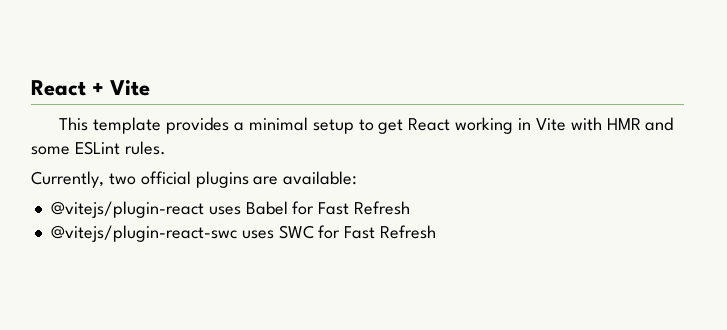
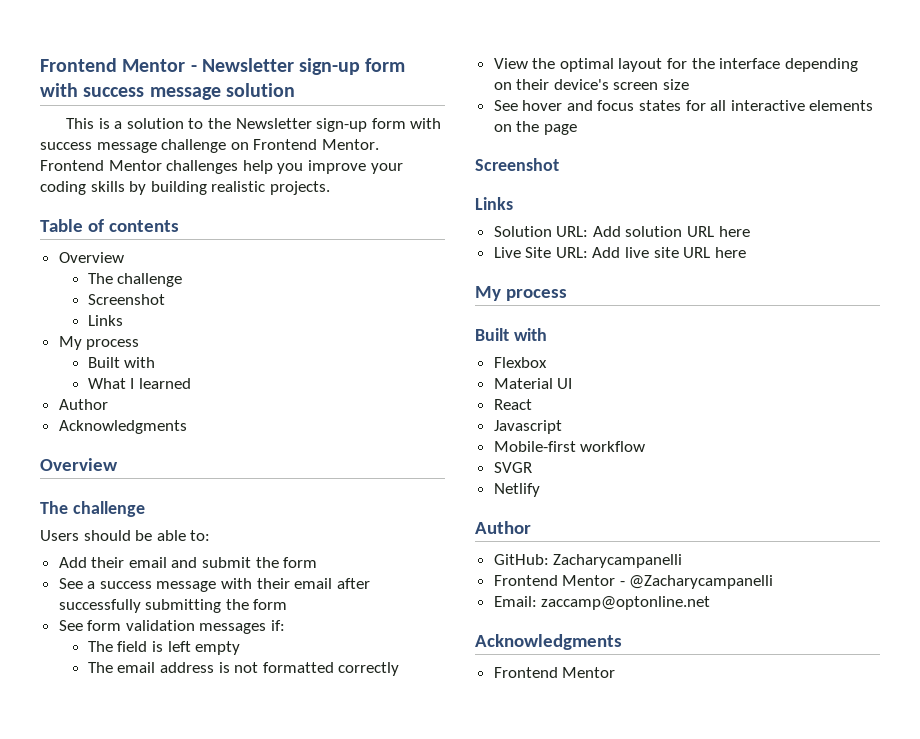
[31,80,151,96] [59,117,674,134] [31,141,166,155] [31,171,358,188] [50,201,411,218] [50,225,437,242] React + Vite // This template provides a minimal setup to get React working in Vite with HMR and some ESLint rules. // Currently, two official plugins are available: // @vitejs/plugin-react uses Babel for Fast Refresh // @vitejs/plugin-react-swc uses SWC for Fast Refresh -> [40,58,406,75] [40,83,295,100] [66,118,442,132] [40,139,379,153] [40,160,403,174] [40,181,330,195] [40,219,179,232] [58,252,124,263] [87,273,183,287] [87,294,165,305] [87,315,123,326] [58,336,140,350] [87,357,156,368] [87,378,192,389] [58,399,108,410] [58,420,187,434] [40,458,118,471] [40,501,145,517] [40,530,211,541] [58,557,318,568] [58,578,370,592] [58,599,288,613] [58,620,286,634] [87,641,241,655] [87,662,400,676] [493,58,858,72] [493,79,690,90] [493,100,874,111] [493,121,577,135] [475,158,559,171] [475,197,513,210] [493,226,750,237] [493,247,746,258] [475,286,567,301] [475,328,547,341] [493,357,547,368] [493,378,573,389] [493,399,532,410] [493,420,562,434] [493,441,646,452] [493,462,532,473] [493,483,540,497] [475,521,531,534] [493,554,683,568] [493,575,774,589] [493,596,711,610] [475,634,622,650] [493,667,616,678] Frontend Mentor - Newsletter sign-up form with success message solution // This is a solution to the Newsletter sign-up form with success message challenge on Frontend Mentor. Frontend Mentor challenges help you improve your coding skills by building realistic projects. // Table of contents // Overview // The challenge // Screenshot // Links // My process // Built with // What I learned // Author // Acknowledgments // Overview // The challenge // Users should be able to: // Add their email and submit the form // See a success message with their email after successfully submitting the form // See form validation messages if: // The field is left empty // The email address is not formatted correctly // View the optimal layout for the interface depending on their device's screen size // See hover and focus states for all interactive elements on the page // Screenshot // Links // Solution URL: Add solution URL here // Live Site URL: Add live site URL here // My process // Built with // Flexbox // Material UI // React // Javascript // Mobile-first workflow // SVGR // Netlify // Author // GitHub: Zacharycampanelli // Frontend Mentor - @Zacharycampanelli // Email: zaccamp@optonline.net // Acknowledgments // Frontend Mentor

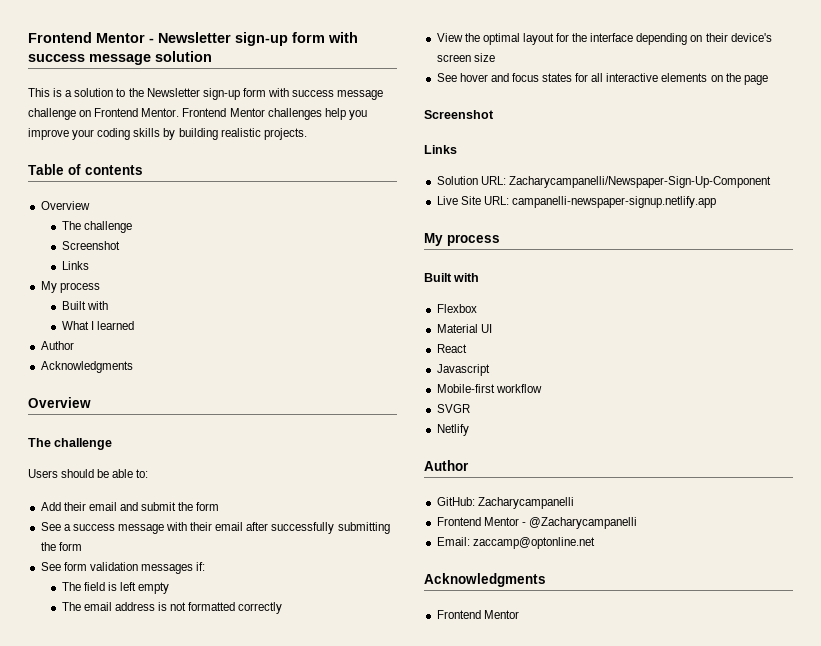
[592,226,750,237] Add solution URL here -> [508,176,771,188] Zacharycampanelli/Newspaper-Sign-Up-Component
[592,247,746,258] Add live site URL here -> [511,196,716,208] campanelli-newspaper-signup.netlify.app

